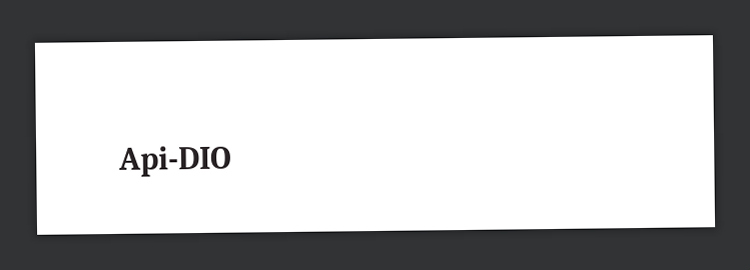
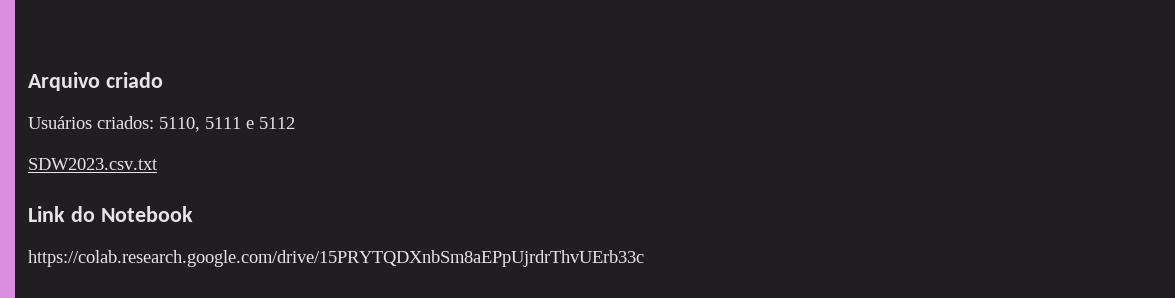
[118,145,232,177] Api-DIO -> [28,72,163,91] [28,116,295,132] [28,158,158,170] [28,206,193,222] [28,250,644,267] Arquivo criado // Usuários criados: 5110, 5111 e 5112 // SDW2023.csv.txt // Link do Notebook // https://colab.research.google.com/drive/15PRYTQDXnbSm8aEPpUjrdrThvUErb33c

